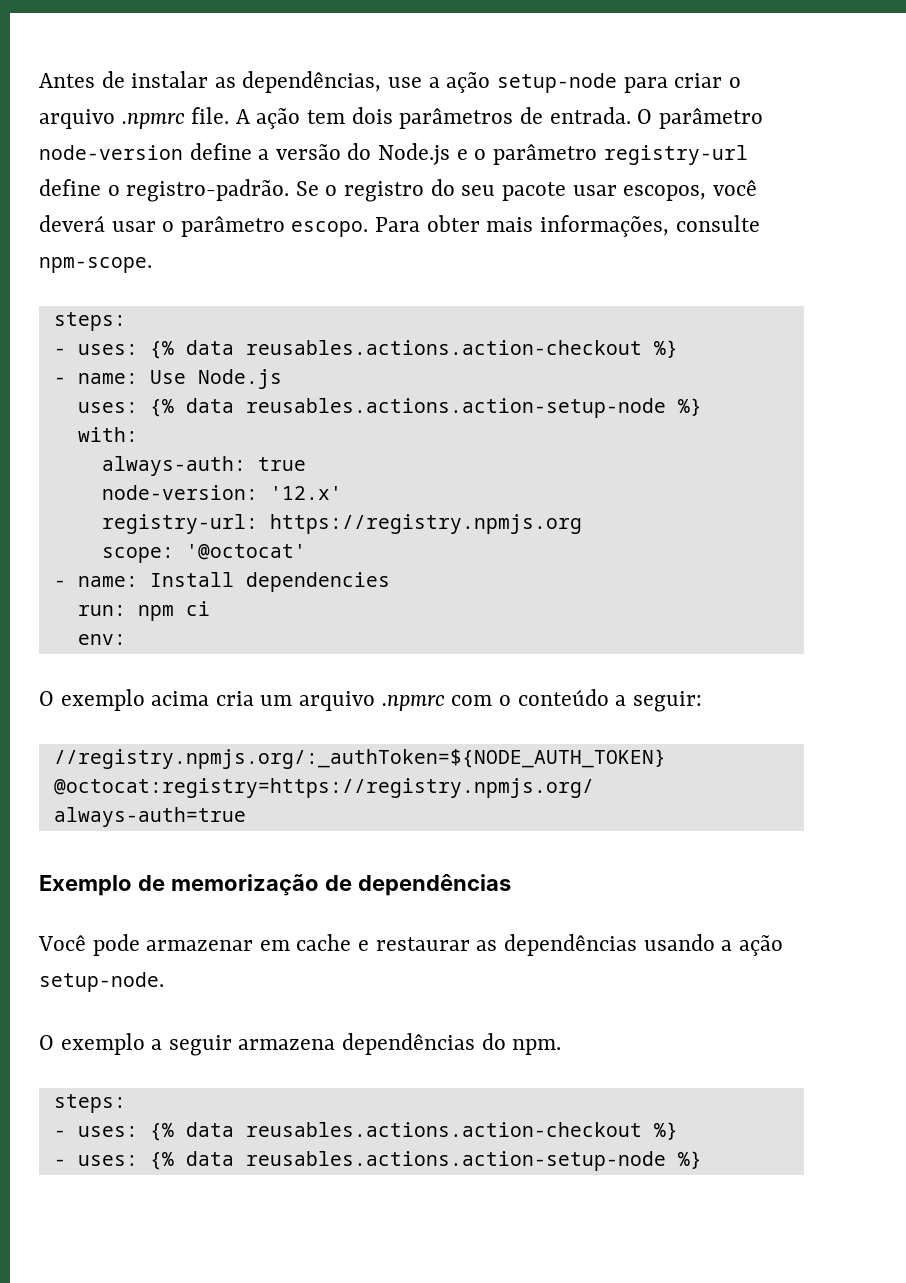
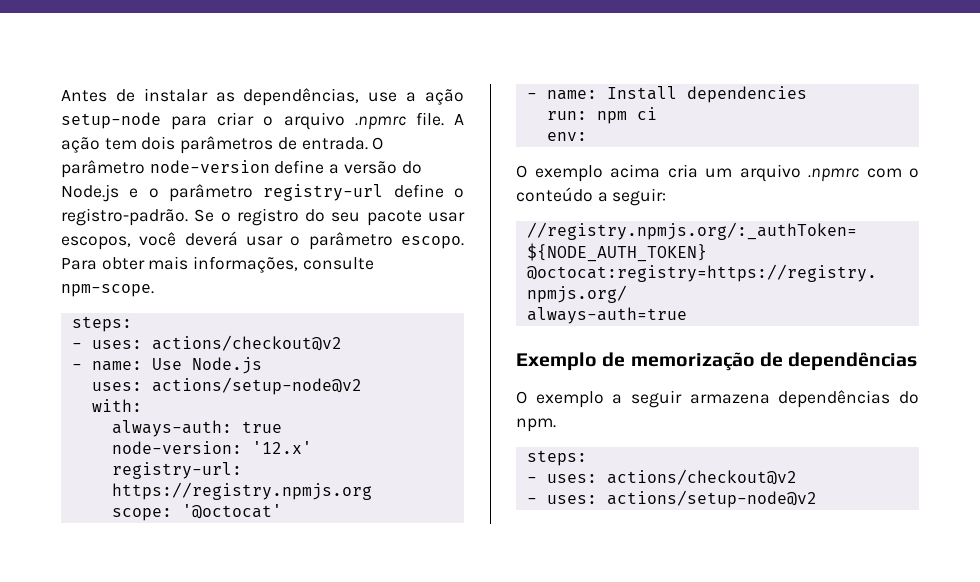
[149,340,678,359] {% data reusables.actions.action-checkout %} -> [151,335,342,351] actions/checkout@v2
[149,398,702,418] {% data reusables.actions.action-setup-node %} -> [151,377,362,395] actions/setup-node@v2
[38,934,783,956] [39,972,164,992] // Você pode armazenar em cache e restaurar as dependências usando a ação setup-node. -> (918, 361) none
[149,1122,678,1141] [53,1151,702,1171] {% data reusables.actions.action-checkout %} // - uses: {% data reusables.actions.action-setup-node %} -> [606,469,797,485] [526,490,817,508] actions/checkout@v2 // - uses: actions/setup-node@v2

